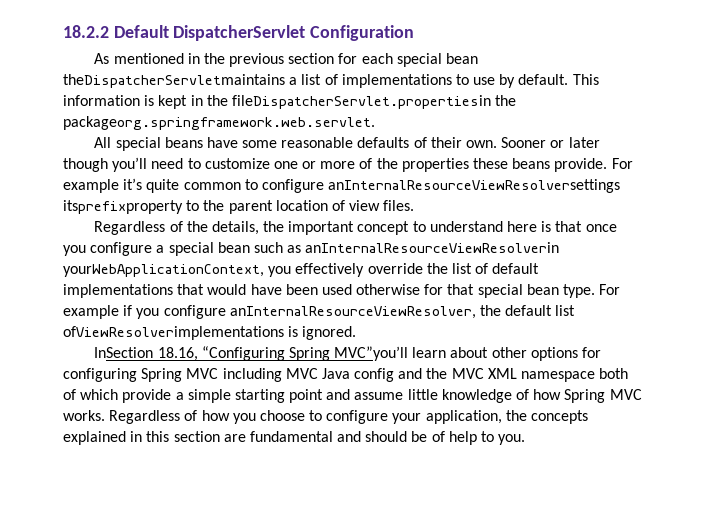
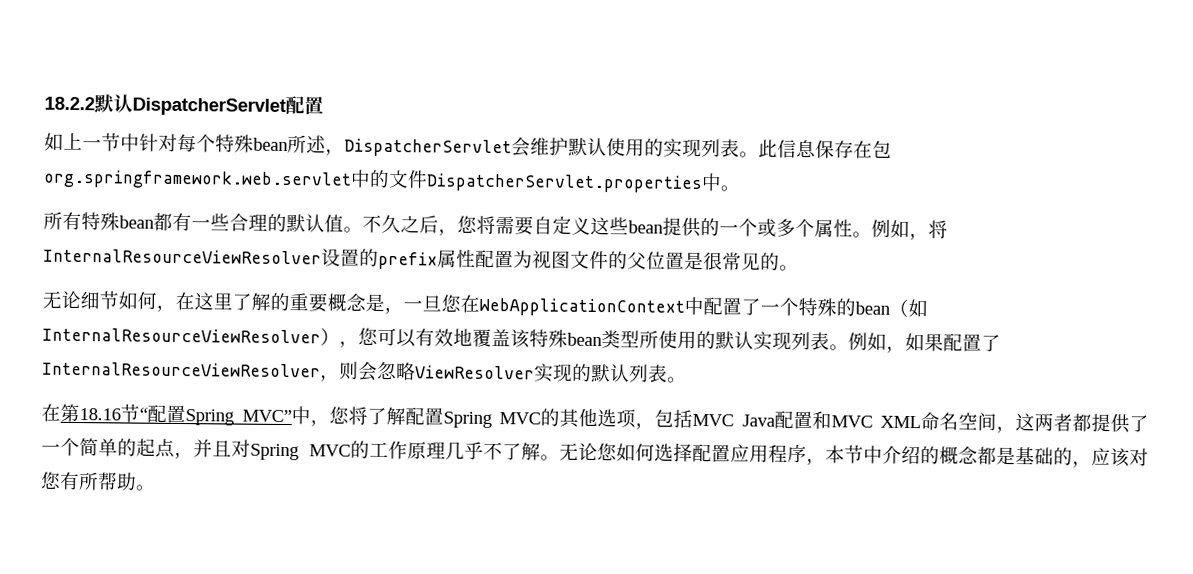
[113,25,415,41] [94,53,479,67] [63,74,599,88] [63,95,517,109] [63,116,375,130] [94,137,600,151] [63,157,633,172] [63,178,621,193] [63,200,415,214] [94,221,617,235] [63,242,560,256] [63,263,540,277] [63,284,621,298] [63,305,576,319] [63,326,357,340] [94,346,602,361] [63,368,629,382] [63,389,642,403] [63,410,589,424] [63,431,526,445] Default DispatcherServlet Configuration // As mentioned in the previous section for each special bean theDispatcherServletmaintains a list of implementations to use by default. This information is kept in the fileDispatcherServlet.propertiesin the packageorg.springframework.web.servlet. // All special beans have some reasonable defaults of their own. Sooner or later though you’ll need to customize one or more of the properties these beans provide. For example it’s quite common to configure anInternalResourceViewResolversettings itsprefixproperty to the parent location of view files. // Regardless of the details, the important concept to understand here is that once you configure a special bean such as anInternalResourceViewResolverin yourWebApplicationContext, you effectively override the list of default implementations that would have been used otherwise for that special bean type. For example if you configure anInternalResourceViewResolver, the default list ofViewResolverimplementations is ignored. // InSection 18.16, “Configuring Spring MVC”you’ll learn about other options for configuring Spring MVC including MVC Java config and the MVC XML namespace both of which provide a simple starting point and assume little knowledge of how Spring MVC works. Regardless of how you choose to configure your application, the concepts explained in this section are fundamental and should be of help to you. -> [94,94,324,117] [44,132,892,159] [43,169,740,194] [43,211,948,241] [43,248,799,271] [42,290,928,318] [42,327,1001,353] [42,361,687,383] [41,403,1149,434] [41,437,1149,468] [41,471,156,491] 默认DispatcherServlet配置 // 如上一节中针对每个特殊bean所述，DispatcherServlet会维护默认使用的实现列表。此信息保存在包org.springframework.web.servlet中的文件DispatcherServlet.properties中。 // 所有特殊bean都有一些合理的默认值。不久之后，您将需要自定义这些bean提供的一个或多个属性。例如，将InternalResourceViewResolver设置的prefix属性配置为视图文件的父位置是很常见的。 // 无论细节如何，在这里了解的重要概念是，一旦您在WebApplicationContext中配置了一个特殊的bean（如InternalResourceViewResolver），您可以有效地覆盖该特殊bean类型所使用的默认实现列表。例如，如果配置了InternalResourceViewResolver，则会忽略ViewResolver实现的默认列表。 // 在第18.16节“配置Spring MVC”中，您将了解配置Spring MVC的其他选项，包括MVC Java配置和MVC XML命名空间，这两者都提供了一个简单的起点，并且对Spring MVC的工作原理几乎不了解。无论您如何选择配置应用程序，本节中介绍的概念都是基础的，应该对您有所帮助。

